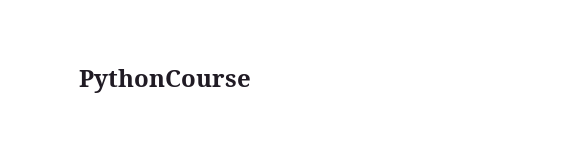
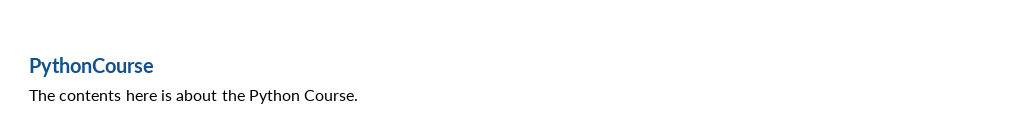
(251, 81) none -> [29,90,359,104] // The contents here is about the Python Course.

